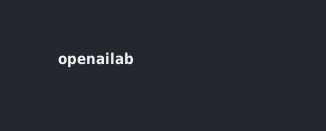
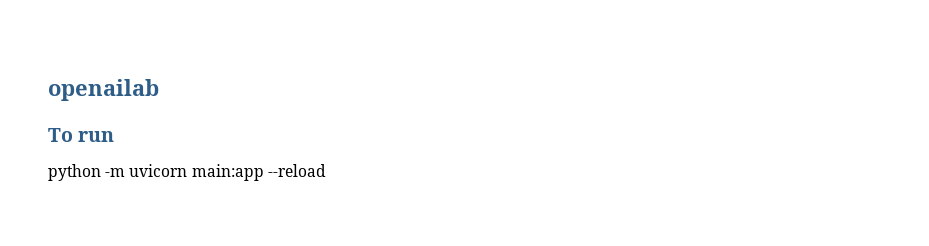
(134, 60) none -> [48,128,115,142] [48,164,326,181] // To run // python -m uvicorn main:app --reload

